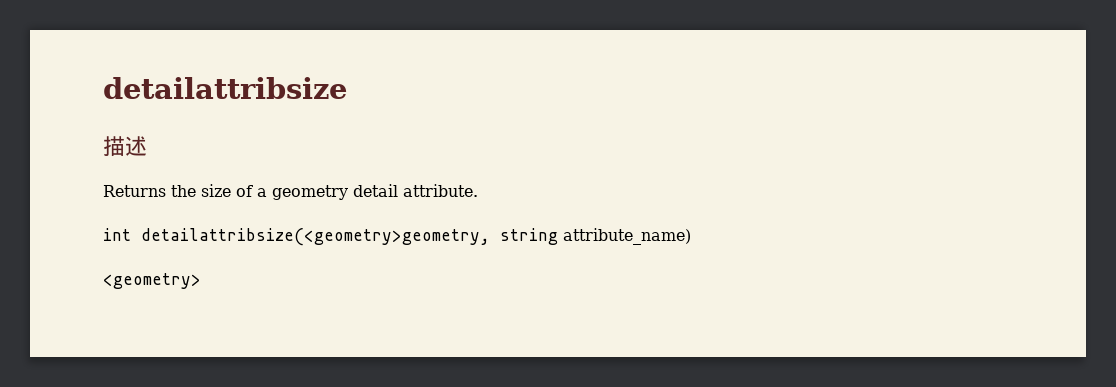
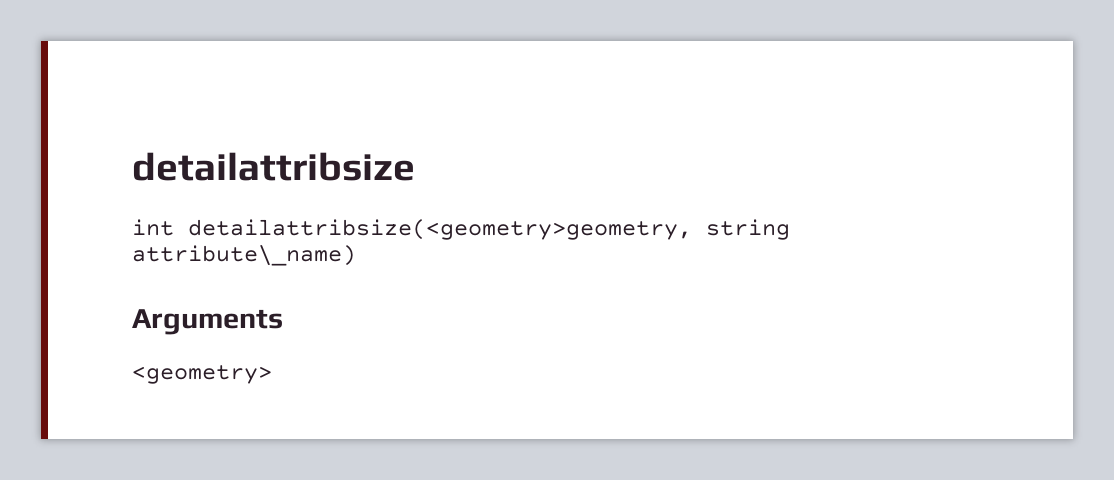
[103,136,147,156] [103,184,478,200] // 描述 // Returns the size of a geometry detail attribute. -> (415, 166) none
[563,228,691,245] attribute_name) -> [132,245,356,266] [132,309,283,335] attribute\_name) // Arguments

